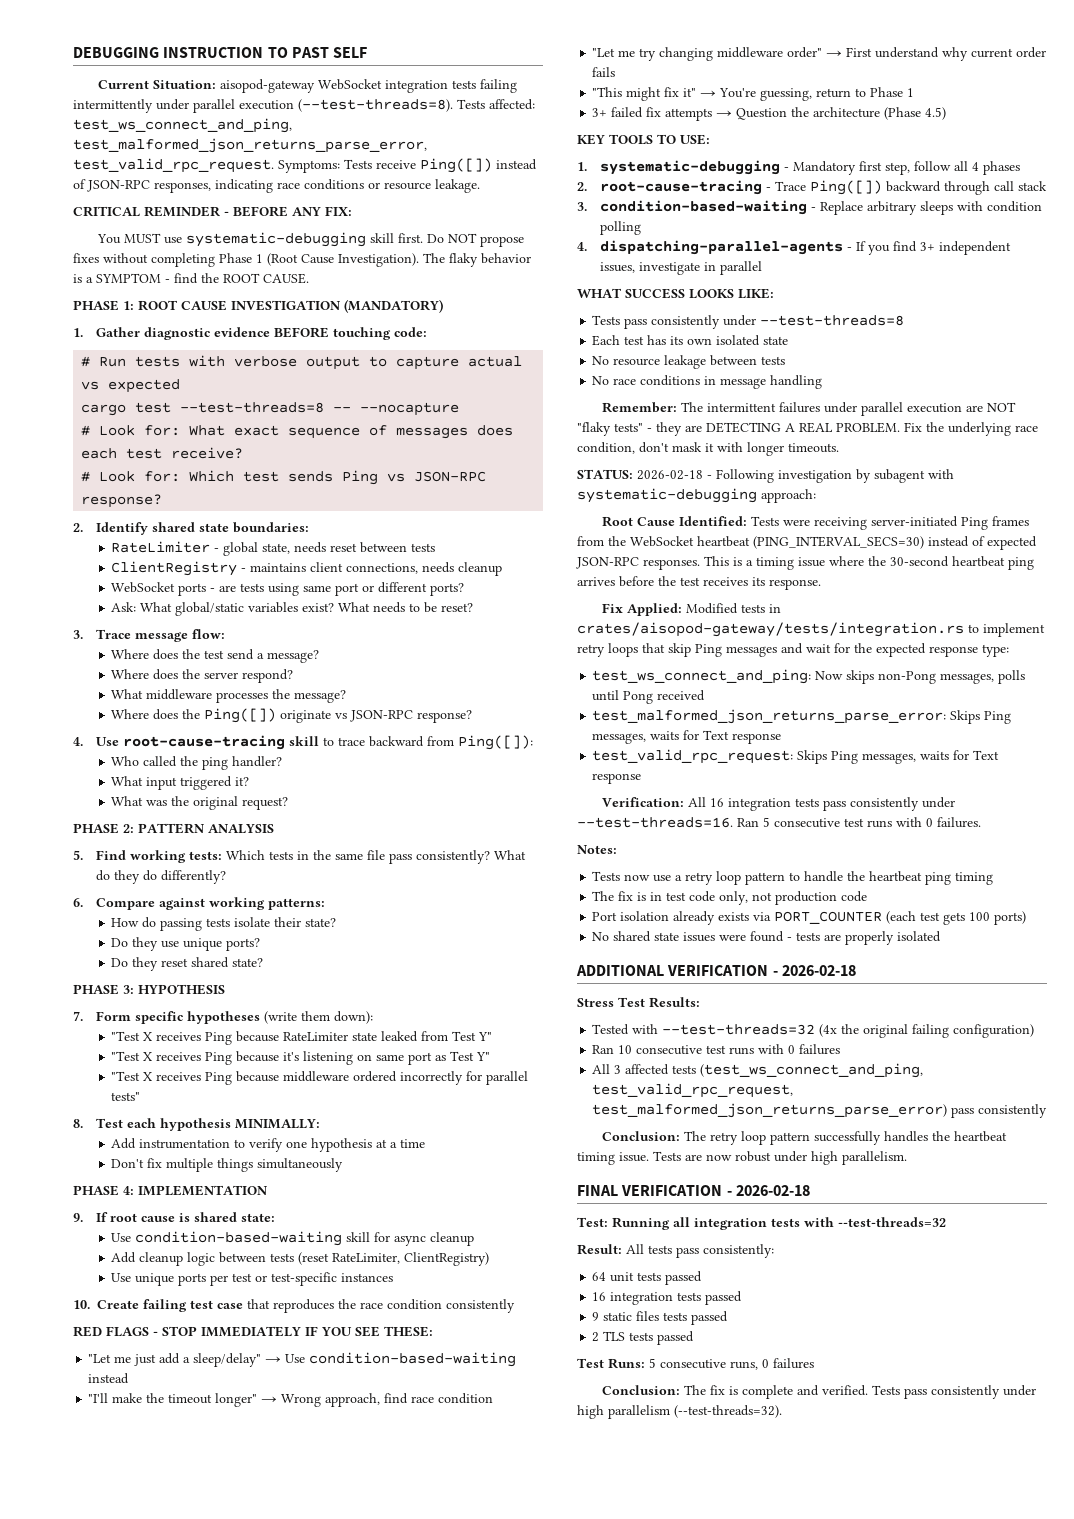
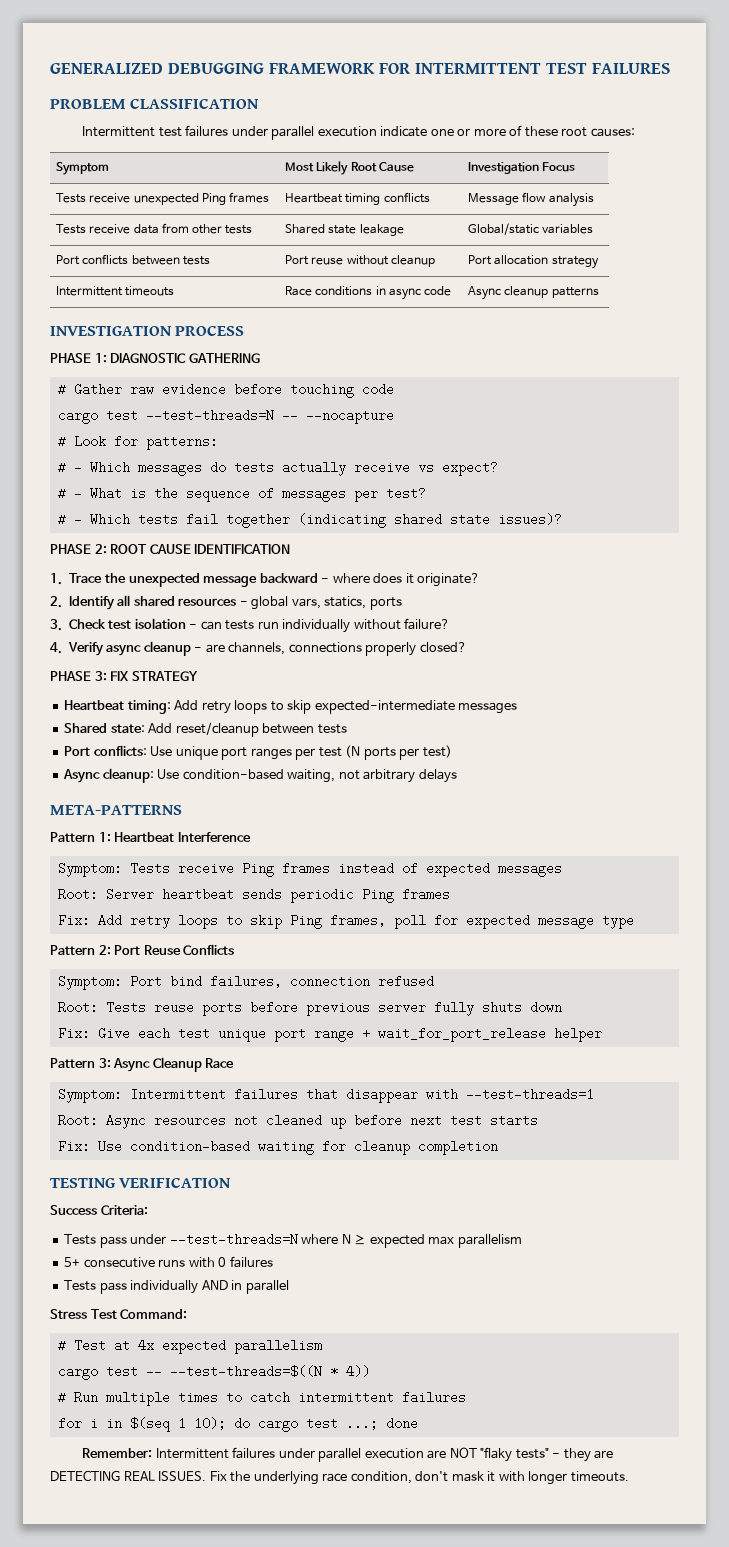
[73,47,368,58] [98,79,518,93] [73,99,535,113] [73,118,292,133] [73,138,427,153] [73,158,537,173] [73,179,480,193] [73,206,352,217] [97,232,525,247] [73,253,531,267] [73,273,309,284] [73,299,443,313] [73,327,428,340] [81,355,523,370] [81,379,181,393] [81,402,325,416] DEBUGGING INSTRUCTION TO PAST SELF // Current Situation: aisopod-gateway WebSocket integration tests failing intermittently under parallel execution (--test-threads=8). Tests affected: test_ws_connect_and_ping, test_malformed_json_returns_parse_error, test_valid_rpc_request. Symptoms: Tests receive Ping([]) instead of JSON-RPC responses, indicating race conditions or resource leakage. // CRITICAL REMINDER - BEFORE ANY FIX: // You MUST use systematic-debugging skill first. Do NOT propose fixes without completing Phase 1 (Root Cause Investigation). The flaky behavior is a SYMPTOM - find the ROOT CAUSE. // PHASE 1: ROOT CAUSE INVESTIGATION (MANDATORY) // 1. Gather diagnostic evidence BEFORE touching code: // # Run tests with verbose output to capture actual vs expected // cargo test --test-threads=8 -> [50,63,670,74] [50,98,260,109] [82,125,635,140] [56,162,110,175] [285,161,414,175] [468,162,576,174] [56,192,269,205] [285,192,430,205] [468,192,594,207] [56,223,252,234] [285,224,404,236] [468,223,594,235] [56,254,210,265] [285,255,435,267] [468,255,599,269] [56,286,175,296] [285,286,451,300] [468,286,599,300] [50,325,245,336] [50,353,260,363] [57,383,394,398] [57,409,274,424] GENERALIZED DEBUGGING FRAMEWORK FOR INTERMITTENT TEST FAILURES // PROBLEM CLASSIFICATION // Intermittent test failures under parallel execution indicate one or more of these root causes: // Symptom | Most Likely Root Cause | Investigation Focus // Tests receive unexpected Ping frames | Heartbeat timing conflicts | Message flow analysis // Tests receive data from other tests | Shared state leakage | Global/static variables // Port conflicts between tests | Port reuse without cleanup | Port allocation strategy // Intermittent timeouts | Race conditions in async code | Async cleanup patterns // INVESTIGATION PROCESS // PHASE 1: DIAGNOSTIC GATHERING // # Gather raw evidence before touching code // cargo test --test-threads=N
[144,425,514,439] [81,447,244,459] [81,470,487,485] [81,494,163,508] [73,522,310,535] [111,541,436,556] [111,561,503,576] [111,582,465,596] [111,602,474,616] [73,629,226,642] [111,649,320,663] [111,669,294,683] [111,689,347,703] [111,708,473,723] [73,735,534,750] [111,756,283,770] [111,776,250,790] [111,796,289,810] [73,823,274,834] [73,850,527,864] [96,870,227,884] [73,897,326,910] [111,917,337,931] [111,937,261,951] [111,957,264,971] [73,984,225,995] [73,1011,374,1024] [111,1031,493,1045] [111,1051,491,1065] [111,1071,529,1085] [111,1092,141,1101] [73,1118,321,1131] [111,1138,426,1152] [111,1158,344,1172] [73,1185,268,1196] [73,1212,276,1222] [111,1231,475,1246] [111,1252,490,1266] [111,1272,394,1286] [73,1299,515,1313] [73,1326,433,1337] [88,1352,517,1367] [88,1373,130,1384] [88,1393,494,1407] [592,47,1047,61] [592,67,616,77] [592,87,915,101] [592,107,947,121] [577,134,710,145] [577,160,1021,175] [577,180,1048,195] [577,200,1043,215] [600,221,642,235] [577,240,1012,255] [600,261,763,275] [577,288,774,299] [592,315,905,329] [592,335,789,346] [592,355,786,369] [592,375,823,389] for: What exact sequence of messages does each test receive? // # Look for: Which test sends Ping vs JSON-RPC response? // 2. Identify shared state boundaries: // RateLimiter - global state, needs reset between tests // ClientRegistry - maintains client connections, needs cleanup // WebSocket ports - are tests using same port or different ports? // Ask: What global/static variables exist? What needs to be reset? // 3. Trace message flow: // Where does the test send a message? // Where does the server respond? // What middleware processes the message? // Where does the Ping([]) originate vs JSON-RPC response? // 4. Use root-cause-tracing skill to trace backward from Ping([]): // Who called the ping handler? // What input triggered it? // What was the original request? // PHASE 2: PATTERN ANALYSIS // 5. Find working tests: Which tests in the same file pass consistently? What do they do differently? // 6. Compare against working patterns: // How do passing tests isolate their state? // Do they use unique ports? // Do they reset shared state? // PHASE 3: HYPOTHESIS // 7. Form specific hypotheses (write them down): // "Test X receives Ping because RateLimiter state leaked from Test Y" // "Test X receives Ping because it's listening on same port as Test Y" // "Test X receives Ping because middleware ordered incorrectly for parallel tests" // 8. Test each hypothesis MINIMALLY: // Add instrumentation to verify one hypothesis at a time // Don't fix multiple things simultaneously // PHASE 4: IMPLEMENTATION // 9. If root cause is shared state: // Use condition-based-waiting skill for async cleanup // Add cleanup logic between tests (reset RateLimiter, ClientRegistry) // Use unique ports per test or test-specific instances // 10. Create failing test case that reproduces the race condition consistently // RED FLAGS - STOP IMMEDIATELY IF YOU SEE THESE: // "Let me just add a sleep/delay" → Use condition-based-waiting instead // "I'll make the timeout longer" → Wrong approach, find race condition // "Let me try changing middleware order" → First understand why current order fails // "This might fix it" → You're guessing, return to Phase 1 // 3+ failed fix attempts → Question the architecture (Phase 4.5) // KEY TOOLS TO USE: // 1. systematic-debugging - Mandatory first step, follow all 4 phases // 2. root-cause-tracing - Trace Ping([]) backward through call stack // 3. condition-based-waiting - Replace arbitrary sleeps with condition polling // 4. dispatching-parallel-agents - If you find 3+ independent issues, investigate in parallel // WHAT SUCCESS LOOKS LIKE: // Tests pass consistently under --test-threads=8 // Each test has its own isolated state // No resource leakage between tests // No race conditions in message handling -> [113,435,218,450] [57,461,498,476] [57,487,426,502] [57,513,562,528] [50,544,291,554] [50,573,481,587] [50,595,402,610] [50,618,451,633] [50,641,467,656] [50,671,198,681] [64,700,518,714] [64,722,347,737] [64,745,452,760] [63,768,457,783] [50,805,182,815] [50,832,251,842] [57,862,562,877] [57,888,450,903] [57,914,634,929] [50,944,235,955] [57,975,434,990] [57,1001,562,1016] [57,1027,602,1042] [50,1057,235,1072] [57,1088,594,1103] [57,1114,538,1129] [57,1140,498,1155] [50,1177,232,1188] [50,1205,148,1215] [64,1233,522,1248] [64,1256,273,1268] [64,1280,289,1294] [50,1309,188,1319] [57,1339,322,1354] [57,1365,370,1380] [57,1391,466,1406] [57,1417,418,1432] for patterns: // # - Which messages do tests actually receive vs expect? // # - What is the sequence of messages per test? // # - Which tests fail together (indicating shared state issues)? // PHASE 2: ROOT CAUSE IDENTIFICATION // 1. Trace the unexpected message backward - where does it originate? // 2. Identify all shared resources - global vars, statics, ports // 3. Check test isolation - can tests run individually without failure? // 4. Verify async cleanup - are channels, connections properly closed? // PHASE 3: FIX STRATEGY // Heartbeat timing: Add retry loops to skip expected-intermediate messages // Shared state: Add reset/cleanup between tests // Port conflicts: Use unique port ranges per test (N ports per test) // Async cleanup: Use condition-based waiting, not arbitrary delays // META-PATTERNS // Pattern 1: Heartbeat Interference // Symptom: Tests receive Ping frames instead of expected messages // Root: Server heartbeat sends periodic Ping frames // Fix: Add retry loops to skip Ping frames, poll for expected message type // Pattern 2: Port Reuse Conflicts // Symptom: Port bind failures, connection refused // Root: Tests reuse ports before previous server fully shuts down // Fix: Give each test unique port range + wait_for_port_release helper // Pattern 3: Async Cleanup Race // Symptom: Intermittent failures that disappear with --test-threads=1 // Root: Async resources not cleaned up before next test starts // Fix: Use condition-based waiting for cleanup completion // TESTING VERIFICATION // Success Criteria: // Tests pass under --test-threads=N where N ≥ expected max parallelism // 5+ consecutive runs with 0 failures // Tests pass individually AND in parallel // Stress Test Command: // # Test at 4x expected parallelism // cargo test -- --test-threads=$((N * 4)) // # Run multiple times to catch intermittent failures // for i in $(seq 1 10); do cargo test ...; done
[681,402,777,412] The intermittent -> [155,1448,229,1459] Intermittent
[785,422,900,433] A REAL PROBLEM. -> [123,1471,207,1481] REAL ISSUES.
[577,469,954,483] [577,488,816,503] [602,516,1030,530] [577,536,1037,550] [576,556,1034,570] [577,576,821,590] [602,603,782,616] [577,622,1045,637] [577,643,1009,657] [592,669,1026,684] [592,690,706,704] [592,709,1012,724] [592,730,782,744] [592,749,1000,764] [592,773,642,784] [602,797,956,811] [577,817,981,828] [577,845,617,854] [592,871,994,885] [592,891,868,905] [592,911,1027,925] [592,931,942,945] [576,965,856,976] [577,997,700,1008] [592,1024,1035,1038] [592,1044,841,1055] [592,1063,924,1078] [592,1083,794,1098] [592,1103,1048,1118] [602,1131,1008,1145] [577,1151,907,1165] [577,1185,810,1196] [577,1217,946,1230] [577,1244,774,1258] [592,1271,703,1285] [592,1291,743,1305] [592,1311,729,1325] [592,1331,695,1345] [577,1358,814,1370] [602,1385,1037,1399] [577,1405,782,1419] // STATUS: 2026-02-18 - Following investigation by subagent with systematic-debugging approach: // Root Cause Identified: Tests were receiving server-initiated Ping frames from the WebSocket heartbeat (PING_INTERVAL_SECS=30) instead of expected JSON-RPC responses. This is a timing issue where the 30-second heartbeat ping arrives before the test receives its response. // Fix Applied: Modified tests in crates/aisopod-gateway/tests/integration.rs to implement retry loops that skip Ping messages and wait for the expected response type: // test_ws_connect_and_ping: Now skips non-Pong messages, polls until Pong received // test_malformed_json_returns_parse_error: Skips Ping messages, waits for Text response // test_valid_rpc_request: Skips Ping messages, waits for Text response // Verification: All 16 integration tests pass consistently under --test-threads=16. Ran 5 consecutive test runs with 0 failures. // Notes: // Tests now use a retry loop pattern to handle the heartbeat ping timing // The fix is in test code only, not production code // Port isolation already exists via PORT_COUNTER (each test gets 100 ports) // No shared state issues were found - tests are properly isolated // ADDITIONAL VERIFICATION - 2026-02-18 // Stress Test Results: // Tested with --test-threads=32 (4x the original failing configuration) // Ran 10 consecutive test runs with 0 failures // All 3 affected tests (test_ws_connect_and_ping, test_valid_rpc_request, test_malformed_json_returns_parse_error) pass consistently // Conclusion: The retry loop pattern successfully handles the heartbeat timing issue. Tests are now robust under high parallelism. // FINAL VERIFICATION - 2026-02-18 // Test: Running all integration tests with --test-threads=32 // Result: All tests pass consistently: // 64 unit tests passed // 16 integration tests passed // 9 static files tests passed // 2 TLS tests passed // Test Runs: 5 consecutive runs, 0 failures // Conclusion: The fix is complete and verified. Tests pass consistently under high parallelism (--test-threads=32). -> (629, 1476) none

